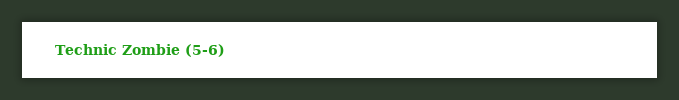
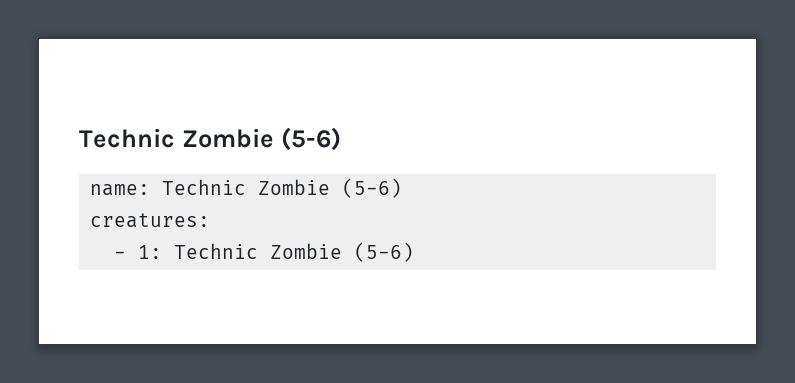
[55,44,225,57] Technic Zombie (5-6) -> [79,127,341,151] [89,178,402,198] [89,213,210,228] [113,242,414,262] Technic Zombie (5-6) // name: Technic Zombie (5-6) // creatures: // - 1: Technic Zombie (5-6)

